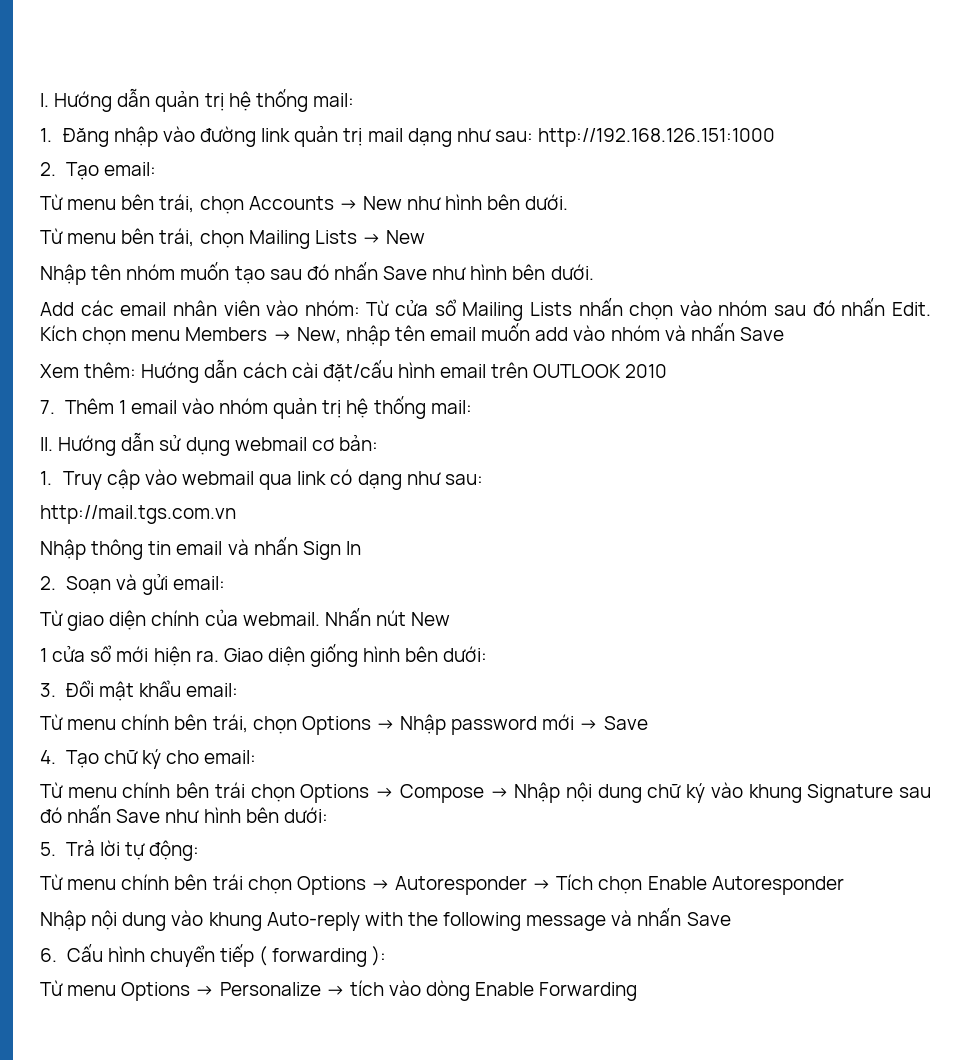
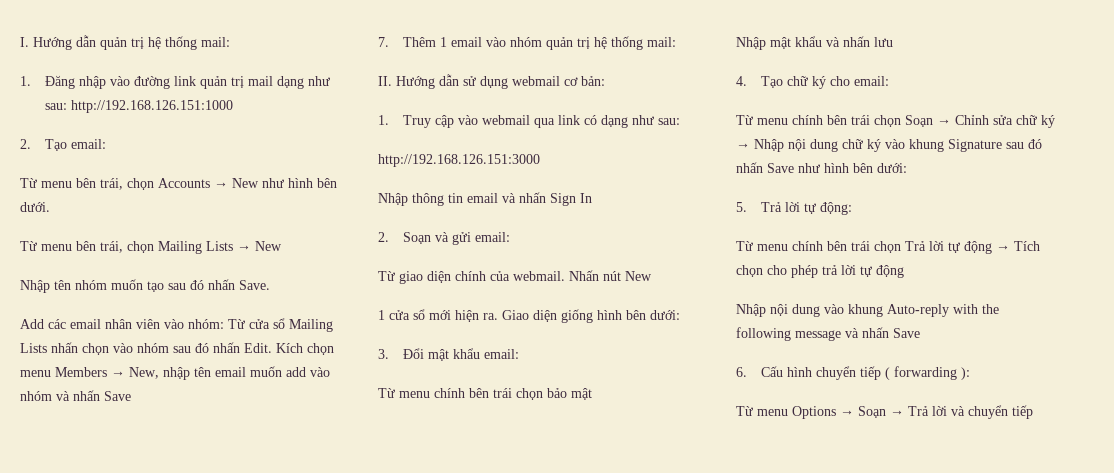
[383,264,594,280] Save như hình bên dưới. -> [239,280,270,290] Save.
[40,359,668,383] // Xem thêm: Hướng dẫn cách cài đặt/cấu hình email trên OUTLOOK 2010 -> (131, 396) none
[40,505,236,524] http://mail.tgs.com.vn -> [378,154,540,167] http://192.168.126.151:3000
[212,714,648,735] trái, chọn Options → Nhập password mới → Save -> [493,388,592,400] [736,36,893,50] trái chọn bảo mật // Nhập mật khẩu và nhấn lưu
[300,784,484,803] Options → Compose -> [905,115,1055,128] Soạn → Chỉnh sửa chữ ký
[296,874,844,895] Options → Autoresponder → Tích chọn Enable Autoresponder -> [905,241,1040,254] [736,265,904,278] Trả lời tự động → Tích chọn cho phép trả lời tự động
[219,980,638,1001] Personalize → tích vào dòng Enable Forwarding -> [858,405,1033,419] Soạn → Trả lời và chuyển tiếp

